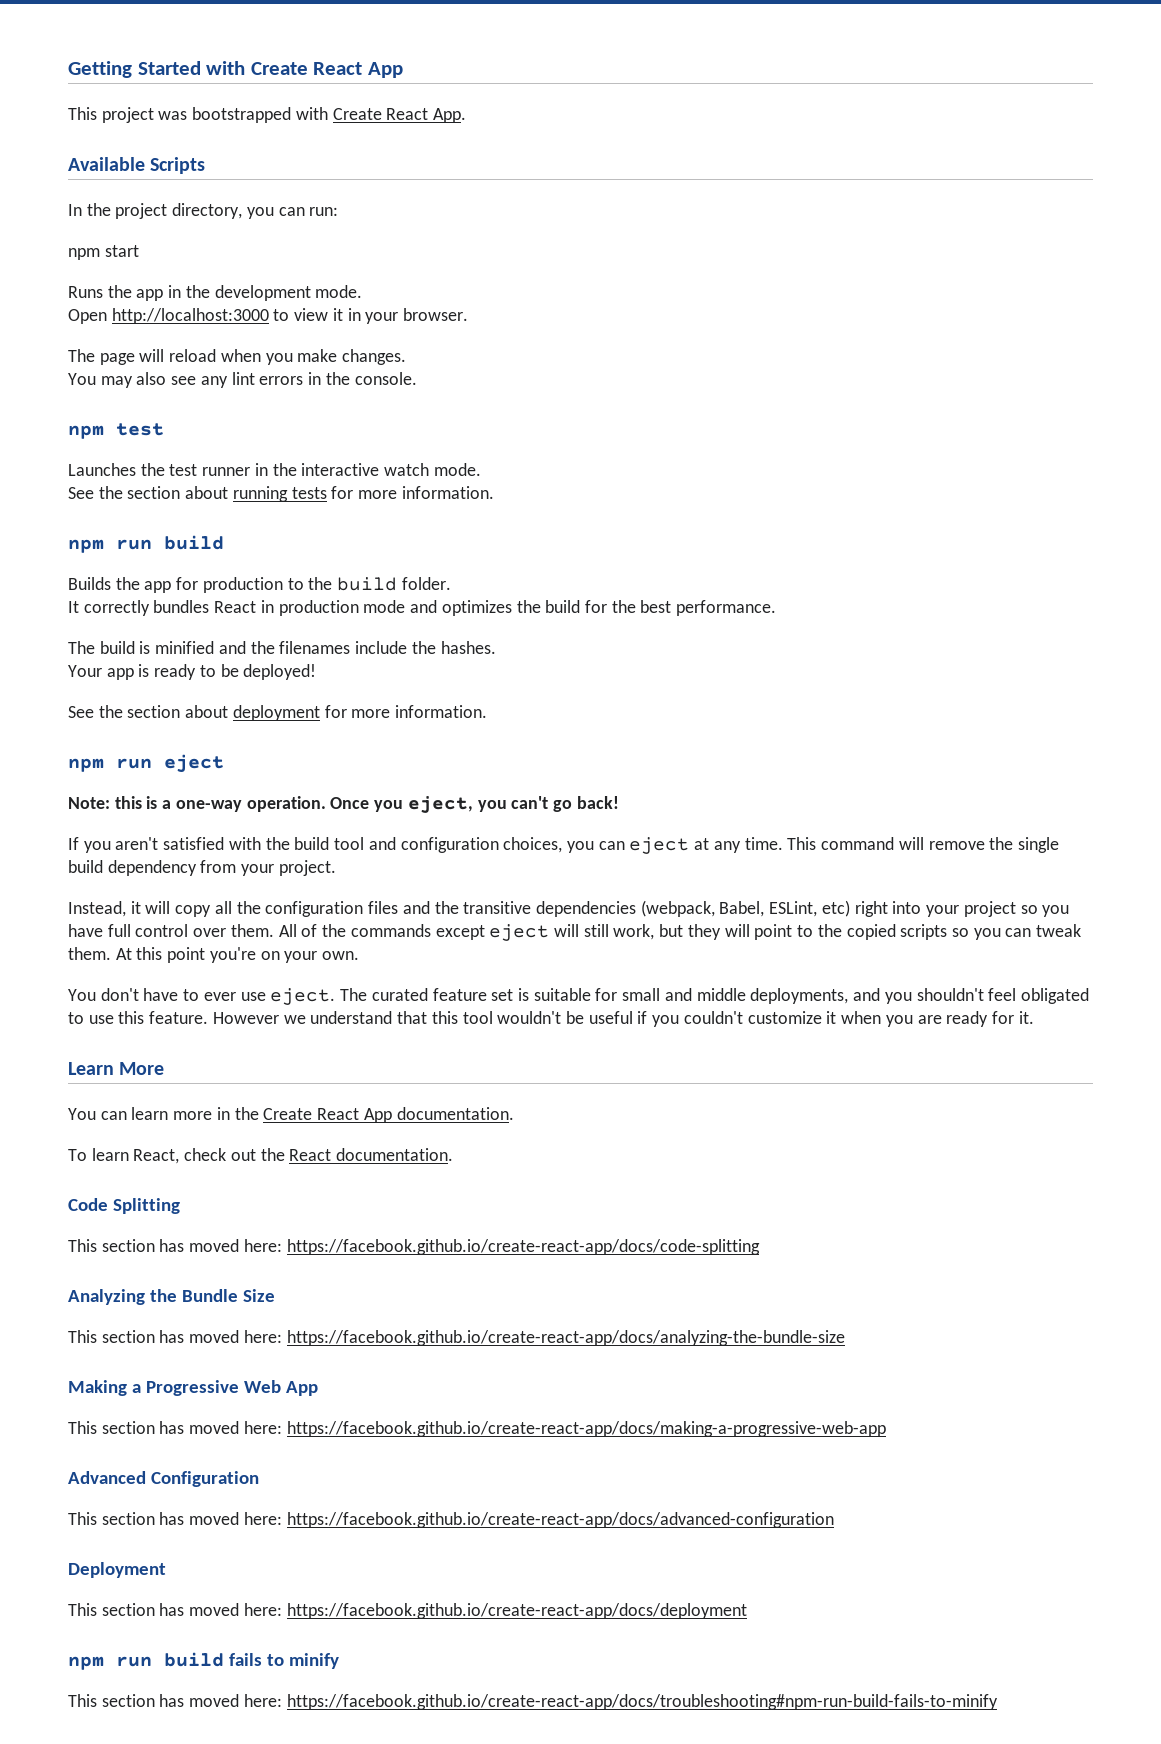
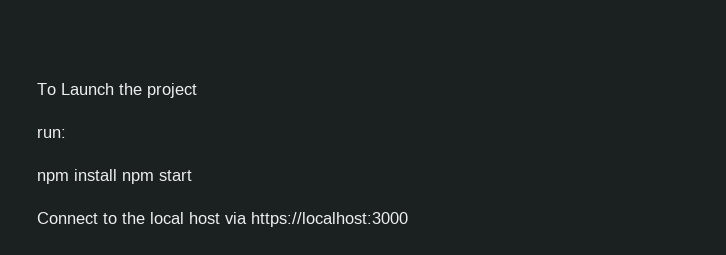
[68,61,403,78] [68,107,467,123] [68,157,206,174] [68,204,82,216] Getting Started with Create React App // This project was bootstrapped with Create React App. // Available Scripts // In -> [37,83,114,95] To Launch
[172,203,305,219] directory, you can -> (197, 90) //
(100, 254) none -> [74,169,154,184] install npm
[68,285,363,301] [68,308,469,324] [68,349,407,365] [68,372,417,388] [68,423,164,439] [68,463,481,476] [68,486,494,502] [68,535,224,553] [68,577,451,593] [68,600,777,616] [68,641,496,654] [68,664,317,680] [68,705,488,721] [68,754,224,773] [68,796,619,813] [68,837,1059,854] [68,860,336,876] [68,900,1070,917] [68,924,1082,941] [68,947,360,963] [68,988,1089,1005] [68,1011,1034,1027] [68,1062,165,1075] [68,1107,514,1123] [68,1148,454,1164] [68,1198,180,1214] [68,1239,760,1255] [68,1289,275,1305] [68,1330,845,1346] [68,1380,318,1396] [68,1421,886,1437] [68,1471,259,1487] [68,1512,834,1528] [68,1562,166,1578] [68,1603,747,1619] [68,1652,339,1670] [68,1694,998,1710] Runs the app in the development mode. // Open http://localhost:3000 to view it in your browser. // The page will reload when you make changes. // You may also see any lint errors in the console. // npm test // Launches the test runner in the interactive watch mode. // See the section about running tests for more information. // npm run build // Builds the app for production to the build folder. // It correctly bundles React in production mode and optimizes the build for the best performance. // The build is minified and the filenames include the hashes. // Your app is ready to be deployed! // See the section about deployment for more information. // npm run eject // Note: this is a one-way operation. Once you eject, you can't go back! // If you aren't satisfied with the build tool and configuration choices, you can eject at any time. This command will remove the single build dependency from your project. // Instead, it will copy all the configuration files and the transitive dependencies (webpack, Babel, ESLint, etc) right into your project so you have full control over them. All of the commands except eject will still work, but they will point to the copied scripts so you can tweak them. At this point you're on your own. // You don't have to ever use eject. The curated feature set is suitable for small and middle deployments, and you shouldn't feel obligated to use this feature. However we understand that this tool wouldn't be useful if you couldn't customize it when you are ready for it. // Learn More // You can learn more in the Create React App documentation. // To learn React, check out the React documentation. // Code Splitting // This section has moved here: https://facebook.github.io/create-react-app/docs/code-splitting // Analyzing the Bundle Size // This section has moved here: https://facebook.github.io/create-react-app/docs/analyzing-the-bundle-size // Making a Progressive Web App // This section has moved here: https://facebook.github.io/create-react-app/docs/making-a-progressive-web-app // Advanced Configuration // This section has moved here: https://facebook.github.io/create-react-app/docs/advanced-configuration // Deployment // This section has moved here: https://facebook.github.io/create-react-app/docs/deployment // npm run build fails to minify // This section has moved here: https://facebook.github.io/create-react-app/docs/troubleshooting#npm-run-build-fails-to-minify -> [37,212,408,227] Connect to the local host via https://localhost:3000

